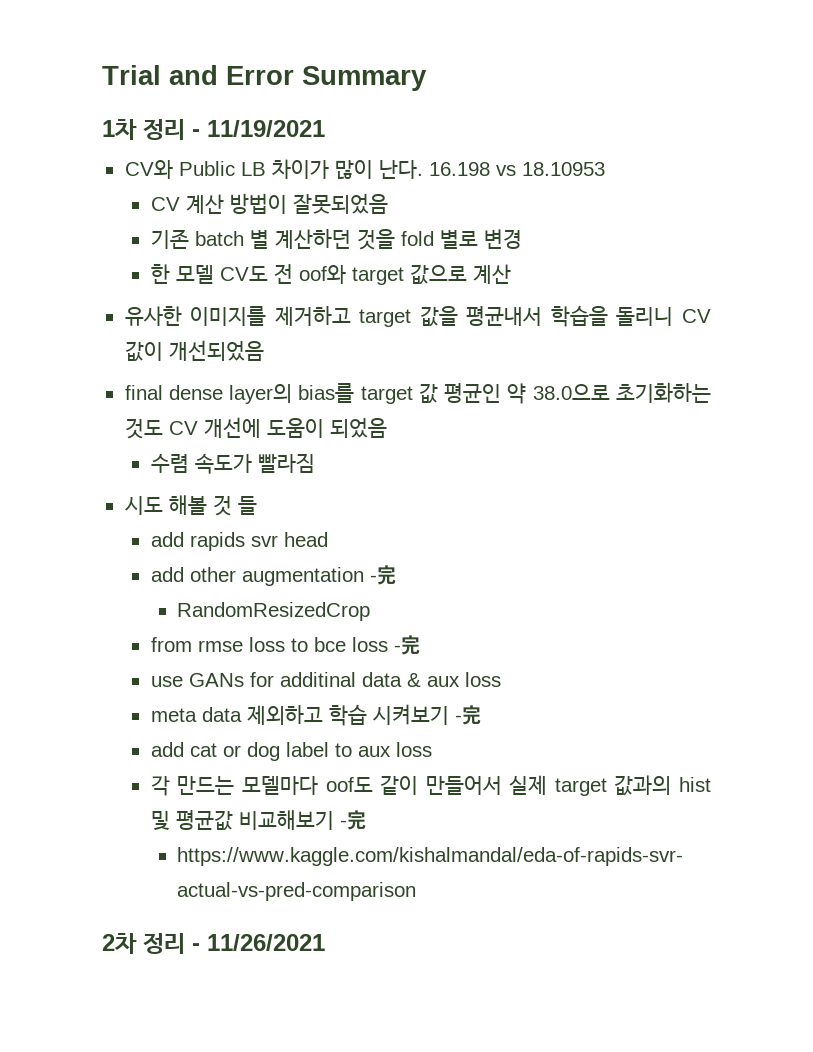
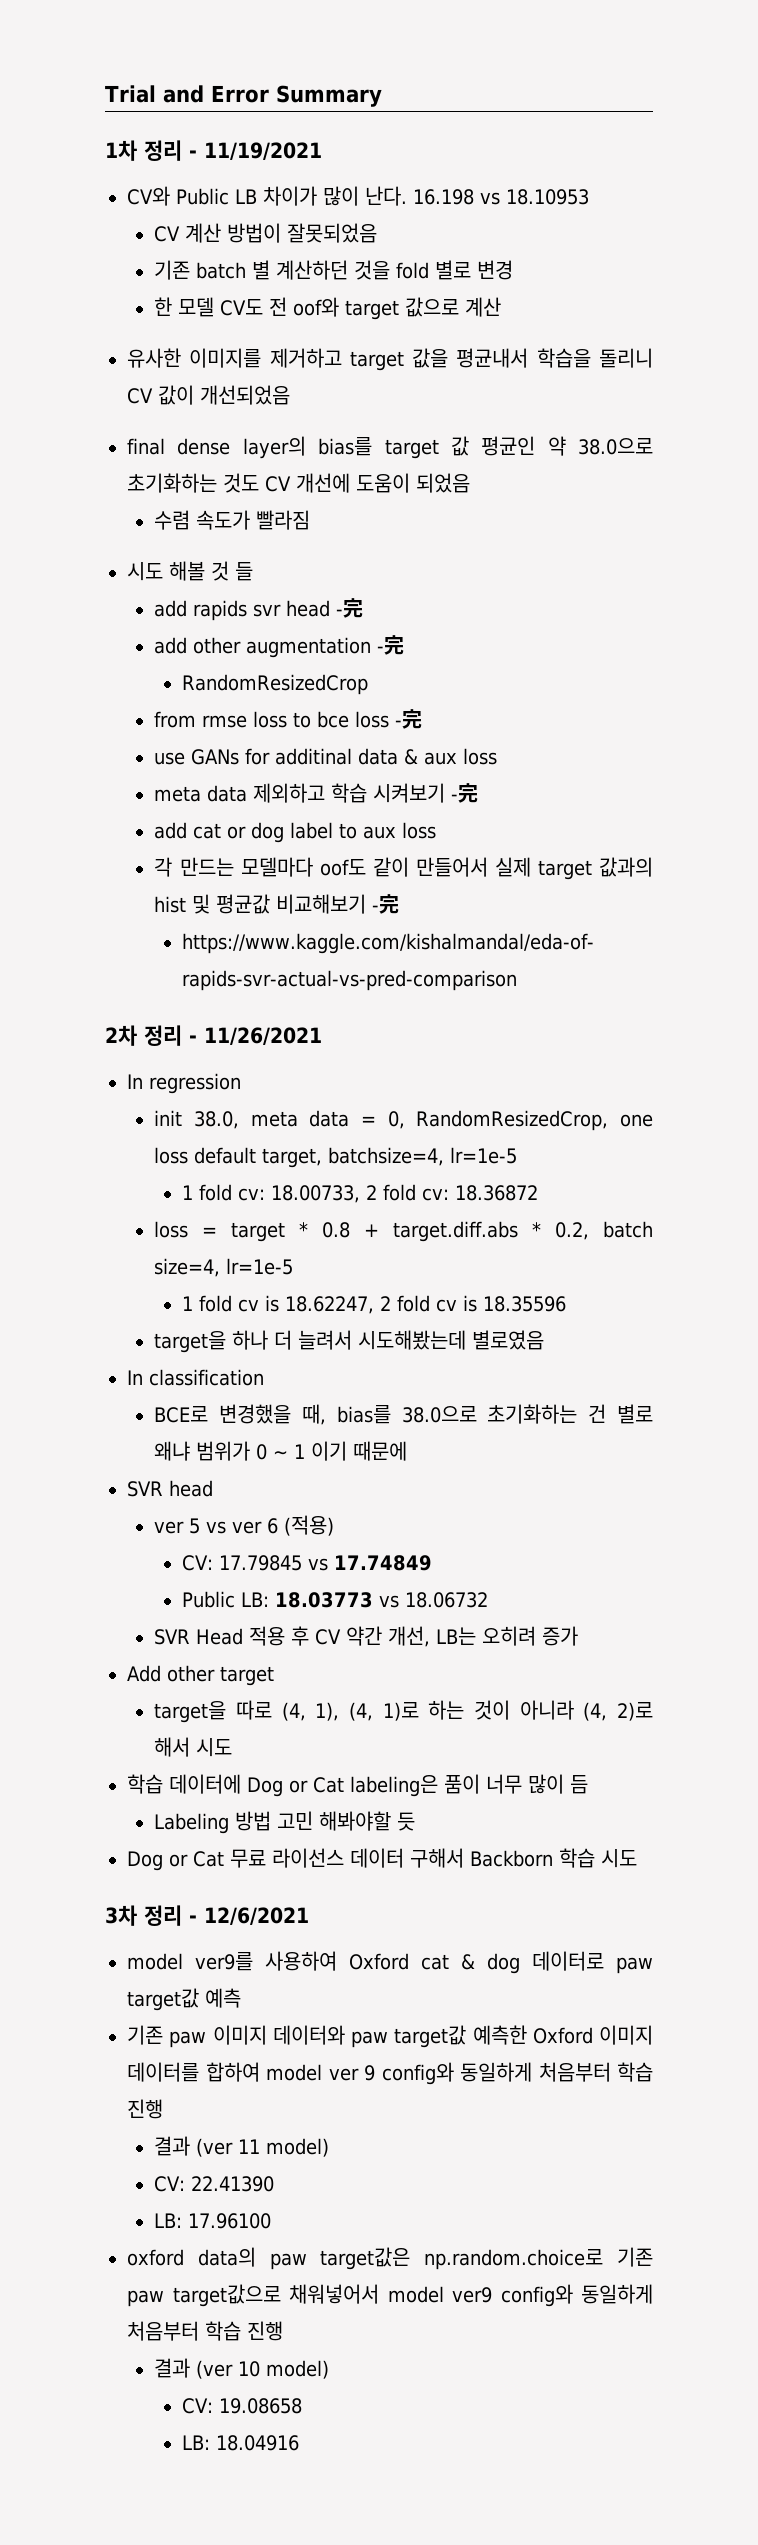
(328, 539) none -> [336,598,364,618] -完
(325, 942) none -> [127,1073,241,1094] [154,1110,653,1131] [154,1147,518,1168] [181,1184,538,1203] [154,1221,653,1242] [154,1258,294,1277] [181,1295,566,1314] [154,1330,545,1353] [127,1369,264,1386] [154,1404,653,1425] [154,1441,408,1461] [127,1480,213,1497] [154,1515,335,1536] [181,1555,432,1571] [181,1591,488,1608] [154,1626,579,1647] [127,1665,274,1686] [154,1700,653,1723] [154,1737,233,1757] [127,1774,588,1797] [154,1811,416,1834] [127,1848,637,1871] [105,1905,309,1926] [127,1951,653,1974] [127,1988,241,2011] [127,2025,653,2048] [127,2062,653,2085] [127,2099,163,2119] [154,2136,330,2157] [154,2176,275,2192] [154,2213,272,2229] [127,2247,653,2270] [127,2284,653,2307] [127,2321,283,2341] [154,2358,330,2379] [181,2398,302,2414] [181,2435,299,2451] // In regression // init 38.0, meta data = 0, RandomResizedCrop, one loss default target, batchsize=4, lr=1e-5 // 1 fold cv: 18.00733, 2 fold cv: 18.36872 // loss = target * 0.8 + target.diff.abs * 0.2, batch size=4, lr=1e-5 // 1 fold cv is 18.62247, 2 fold cv is 18.35596 // target을 하나 더 늘려서 시도해봤는데 별로였음 // In classification // BCE로 변경했을 때, bias를 38.0으로 초기화하는 건 별로 왜냐 범위가 0 ~ 1 이기 때문에 // SVR head // ver 5 vs ver 6 (적용) // CV: 17.79845 vs 17.74849 // Public LB: 18.03773 vs 18.06732 // SVR Head 적용 후 CV 약간 개선, LB는 오히려 증가 // Add other target // target을 따로 (4, 1), (4, 1)로 하는 것이 아니라 (4, 2)로 해서 시도 // 학습 데이터에 Dog or Cat labeling은 품이 너무 많이 듬 // Labeling 방법 고민 해봐야할 듯 // Dog or Cat 무료 라이선스 데이터 구해서 Backborn 학습 시도 // 3차 정리 - 12/6/2021 // model ver9를 사용하여 Oxford cat & dog 데이터로 paw target값 예측 // 기존 paw 이미지 데이터와 paw target값 예측한 Oxford 이미지 데이터를 합하여 model ver 9 config와 동일하게 처음부터 학습 진행 // 결과 (ver 11 model) // CV: 22.41390 // LB: 17.96100 // oxford data의 paw target값은 np.random.choice로 기존 paw target값으로 채워넣어서 model ver9 config와 동일하게 처음부터 학습 진행 // 결과 (ver 10 model) // CV: 19.08658 // LB: 18.04916

